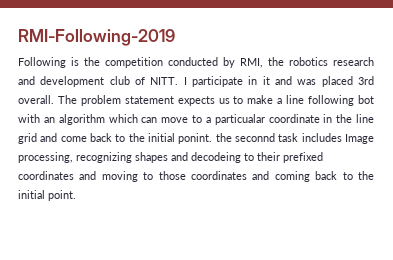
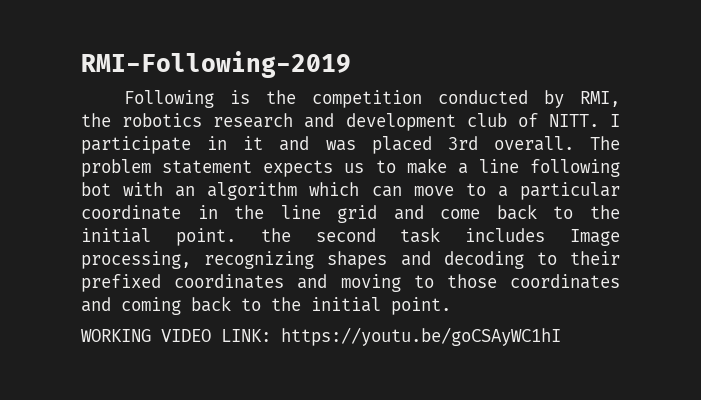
[214,114,265,125] particualar -> [519,182,620,200] particular
[178,133,275,144] ponint. the seconnd -> [175,228,376,246] point. the second
[191,152,241,163] decodeing -> [443,251,524,269] decoding
(76, 195) none -> [81,327,561,346] // WORKING VIDEO LINK: https://youtu.be/goCSAyWC1hI

